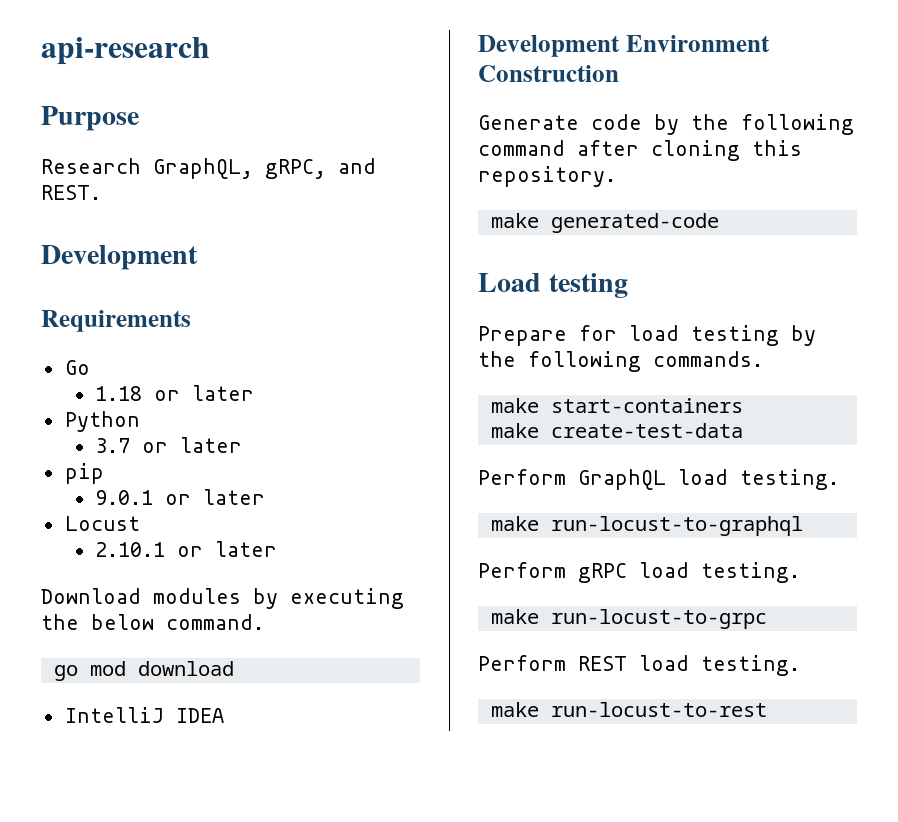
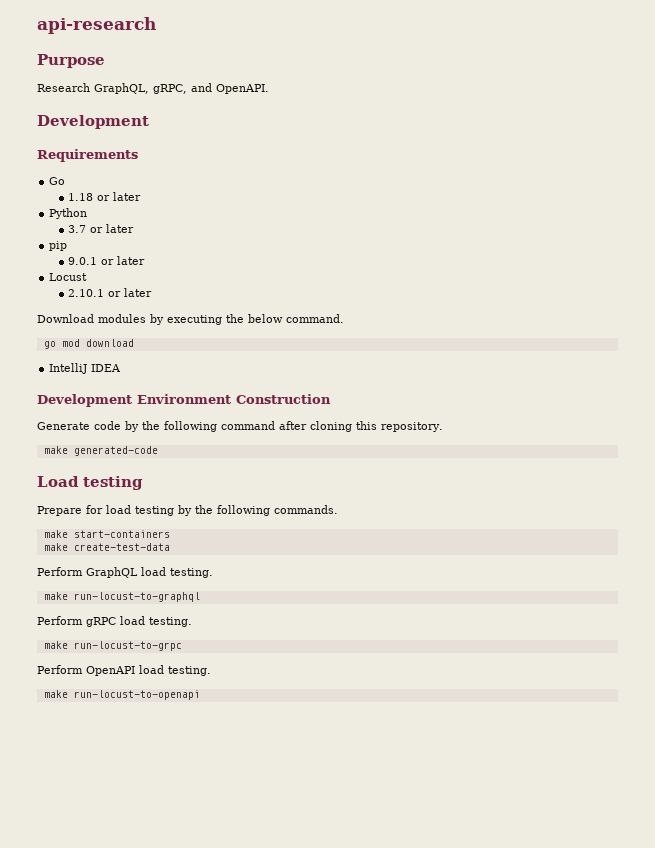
[41,185,101,200] REST. -> [216,84,269,94] OpenAPI.
[578,655,800,676] [490,702,767,717] REST load testing. // make run-locust-to-rest -> [86,665,211,676] [43,690,200,700] OpenAPI load testing. // make run-locust-to-openapi

